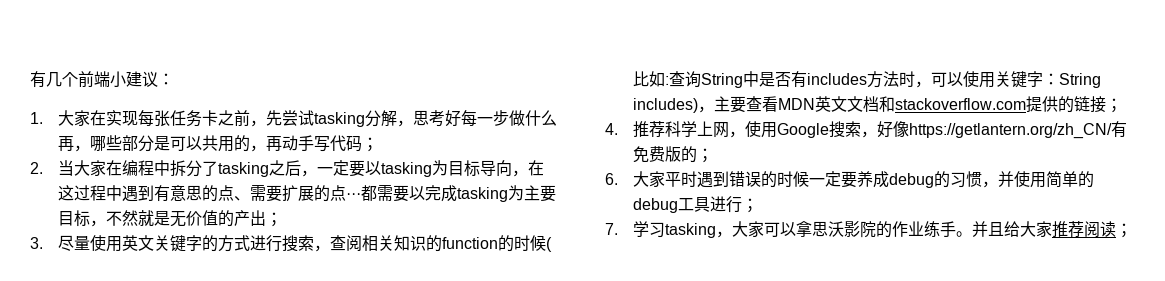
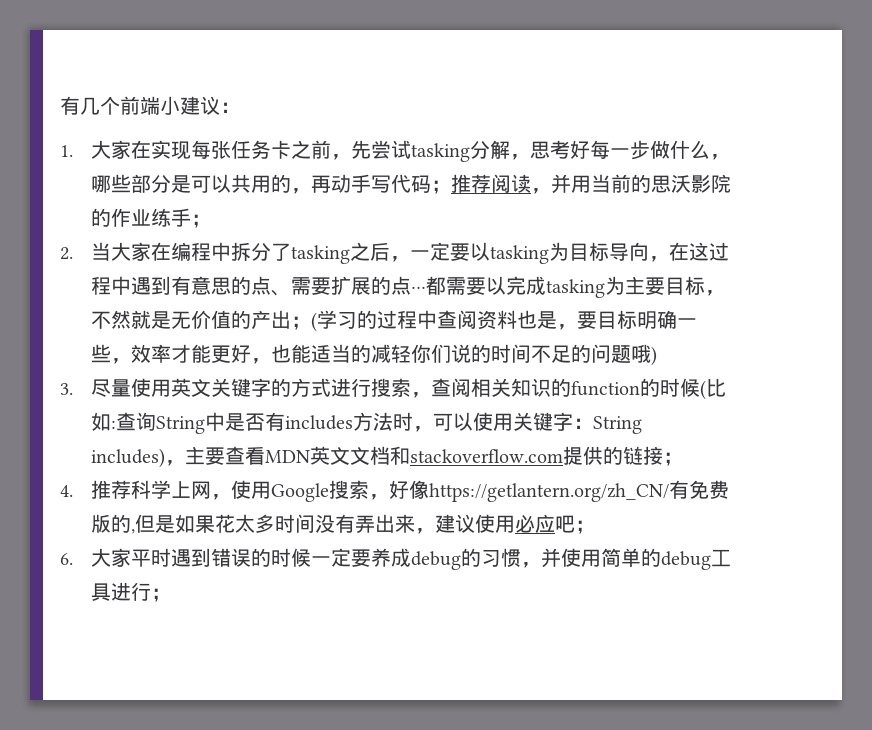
[58,136,75,152] 再 -> (710, 149) none
(379, 144) none -> [450,174,731,194] [90,208,211,228] 推荐阅读，并用当前的思沃影院的作业练手；
(283, 219) none -> [310,310,697,332] [90,344,657,366] (学习的过程中查阅资料也是，要目标明确一些，效率才能更好，也能适当的减轻你们说的时间不足的问题哦)
(698, 154) none -> [130,514,575,534] ,但是如果花太多时间没有弄出来，建议使用必应吧
[605,221,1133,238] // 7.学习tasking，大家可以拿思沃影院的作业练手。并且给大家推荐阅读； -> (171, 595) none

